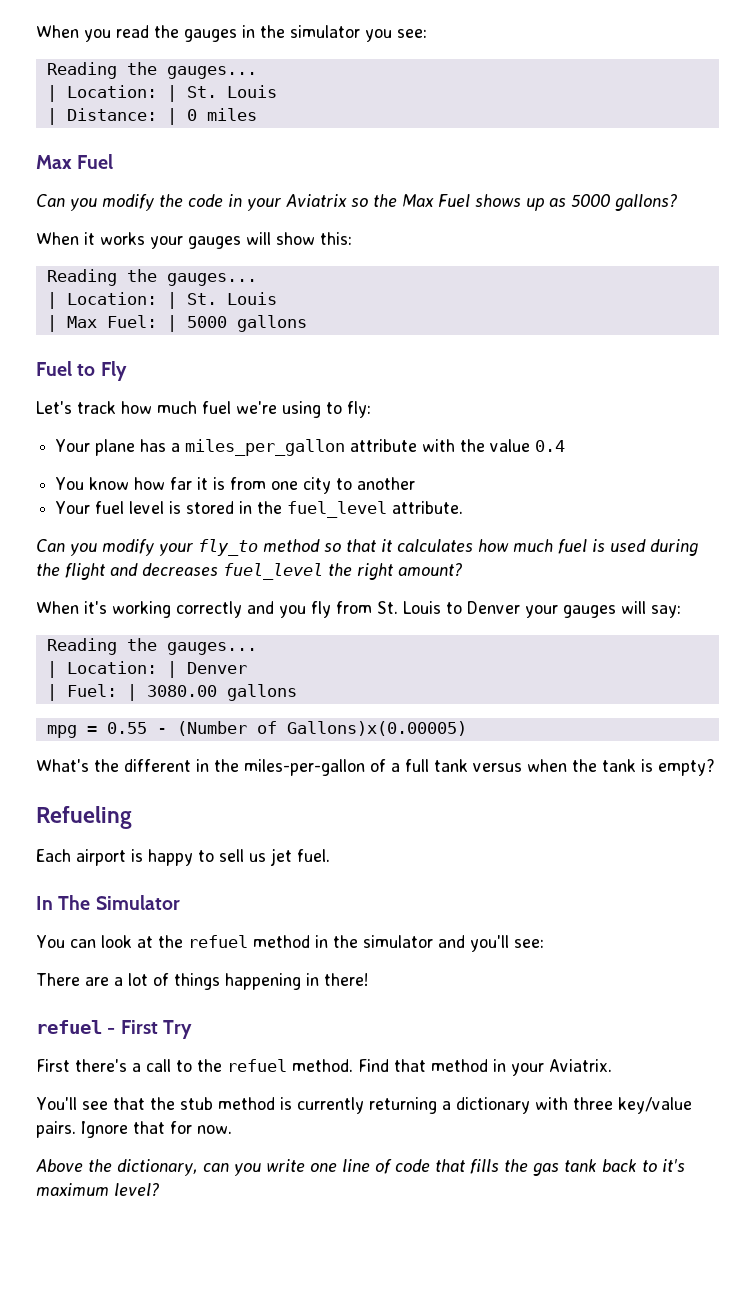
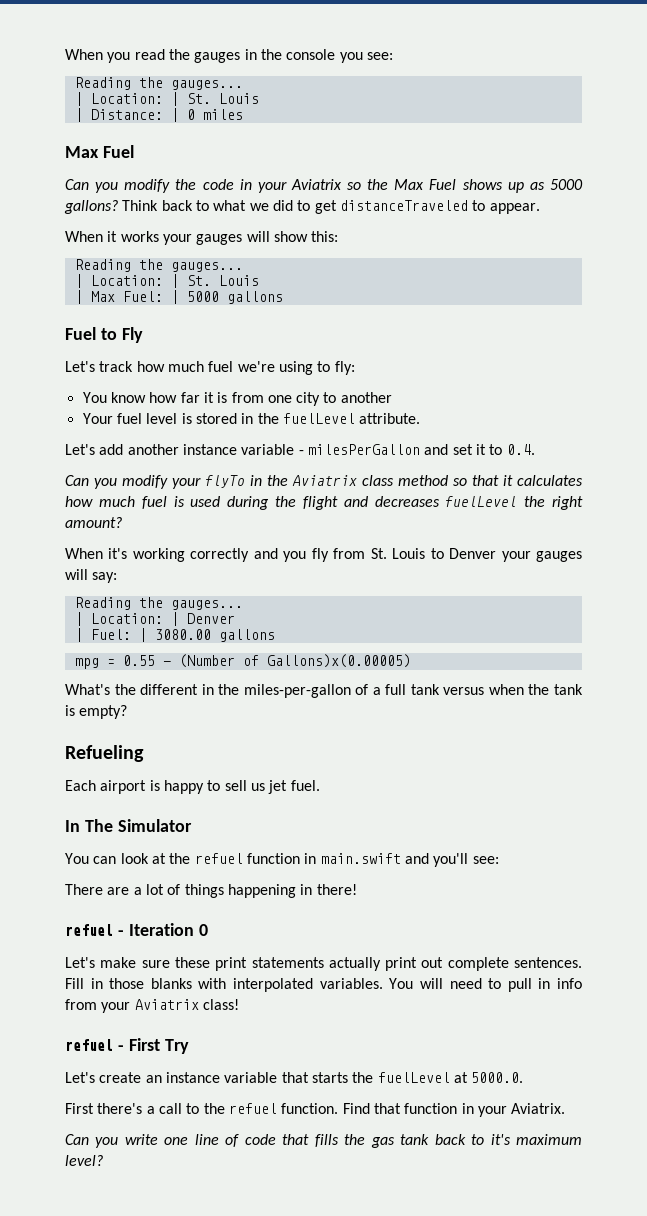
[290,25,360,38] simulator -> [286,49,336,60] console
(677, 202) none -> [122,200,540,214] Think back to what we did to get distanceTraveled to appear.
[55,439,566,456] // Your plane has a miles_per_gallon attribute with the value 0.4 -> (355, 368) none
[287,501,388,518] fuel_level -> [282,413,355,424] fuelLevel
(464, 507) none -> [65,444,535,455] // Let's add another instance variable - milesPerGallon and set it to 0.4.
[198,539,258,556] fly_to -> [205,475,394,488] flyTo in the Aviatrix class
[223,563,323,580] fuel_level -> [445,496,518,507] fuelLevel
[252,935,433,948] method in the simulator -> [246,853,401,864] function in main.swift
[120,1020,192,1039] First Try -> [128,923,208,936] [65,957,582,971] [65,978,583,992] [65,999,239,1013] [65,1038,189,1054] [65,1072,524,1083] Iteration 0 // Let's make sure these print statements actually print out complete sentences. Fill in those blanks with interpolated variables. You will need to pull in info from your Aviatrix class! // refuel - First Try // Let's create an instance variable that starts the fuelLevel at 5000.0.
[292,1059,353,1072] method. -> [281,1103,339,1114] function.
[431,1059,488,1072] method -> [404,1103,458,1114] function
[36,1097,692,1114] [36,1121,232,1138] [36,1159,229,1176] You'll see that the stub method is currently returning a dictionary with three key/value pairs. Ignore that for now. // Above the dictionary, can -> [65,1134,89,1145] Can

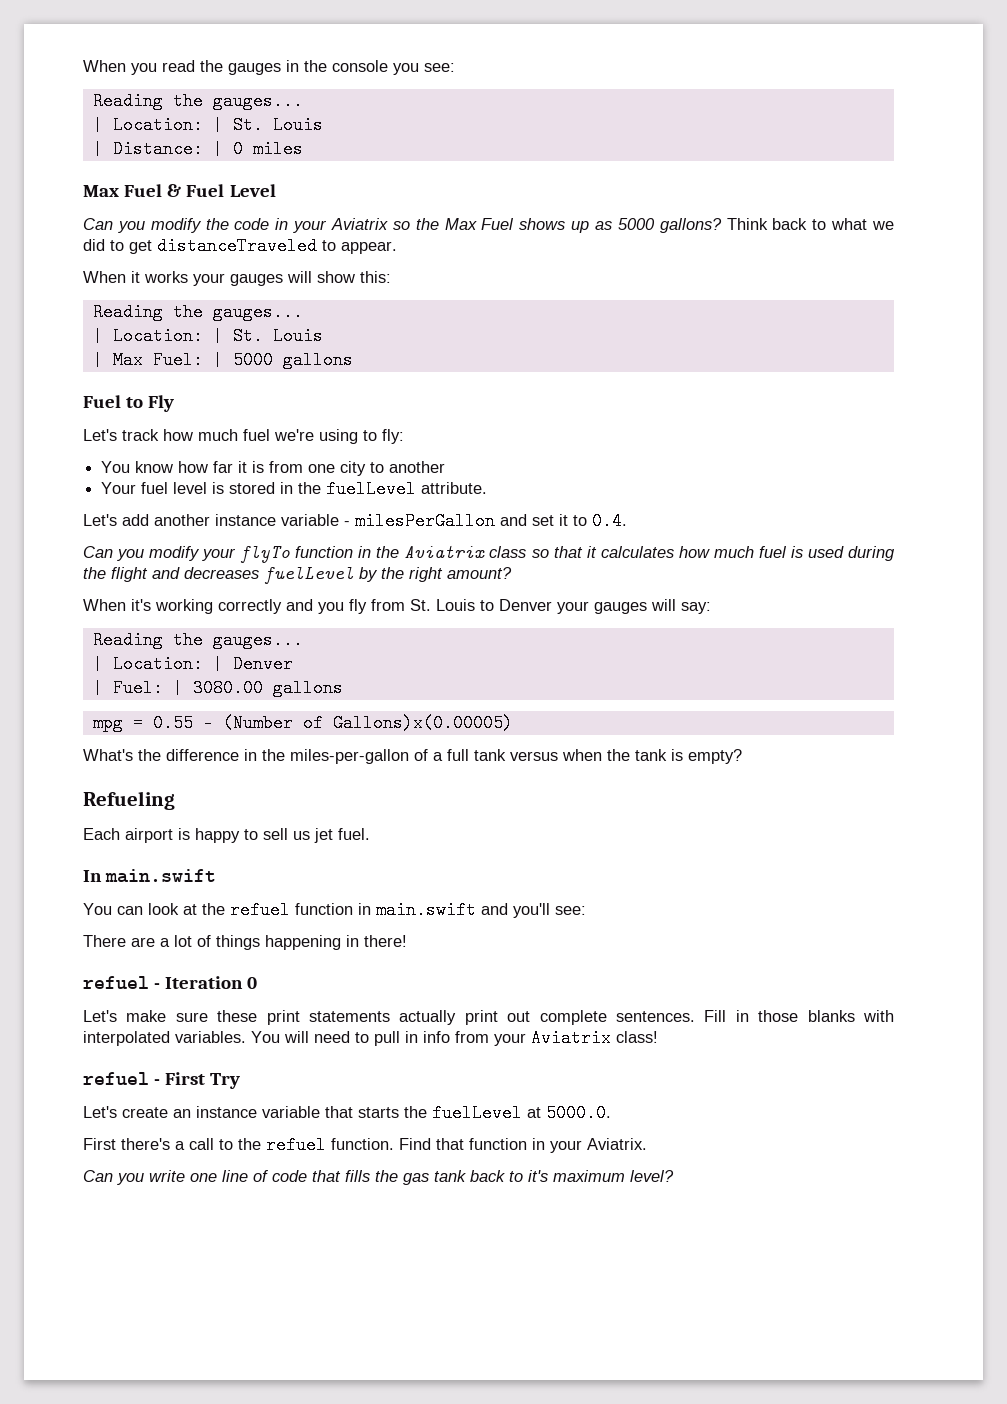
(134, 151) none -> [167,184,276,197] & Fuel Level
(245, 481) none -> [295,546,354,558] function
[398,475,448,486] method -> (527, 552) none
(518, 501) none -> [359,567,378,582] by
[140,684,199,695] different -> [166,749,239,761] difference
[84,819,192,832] The Simulator -> [105,869,217,883] main.swift

